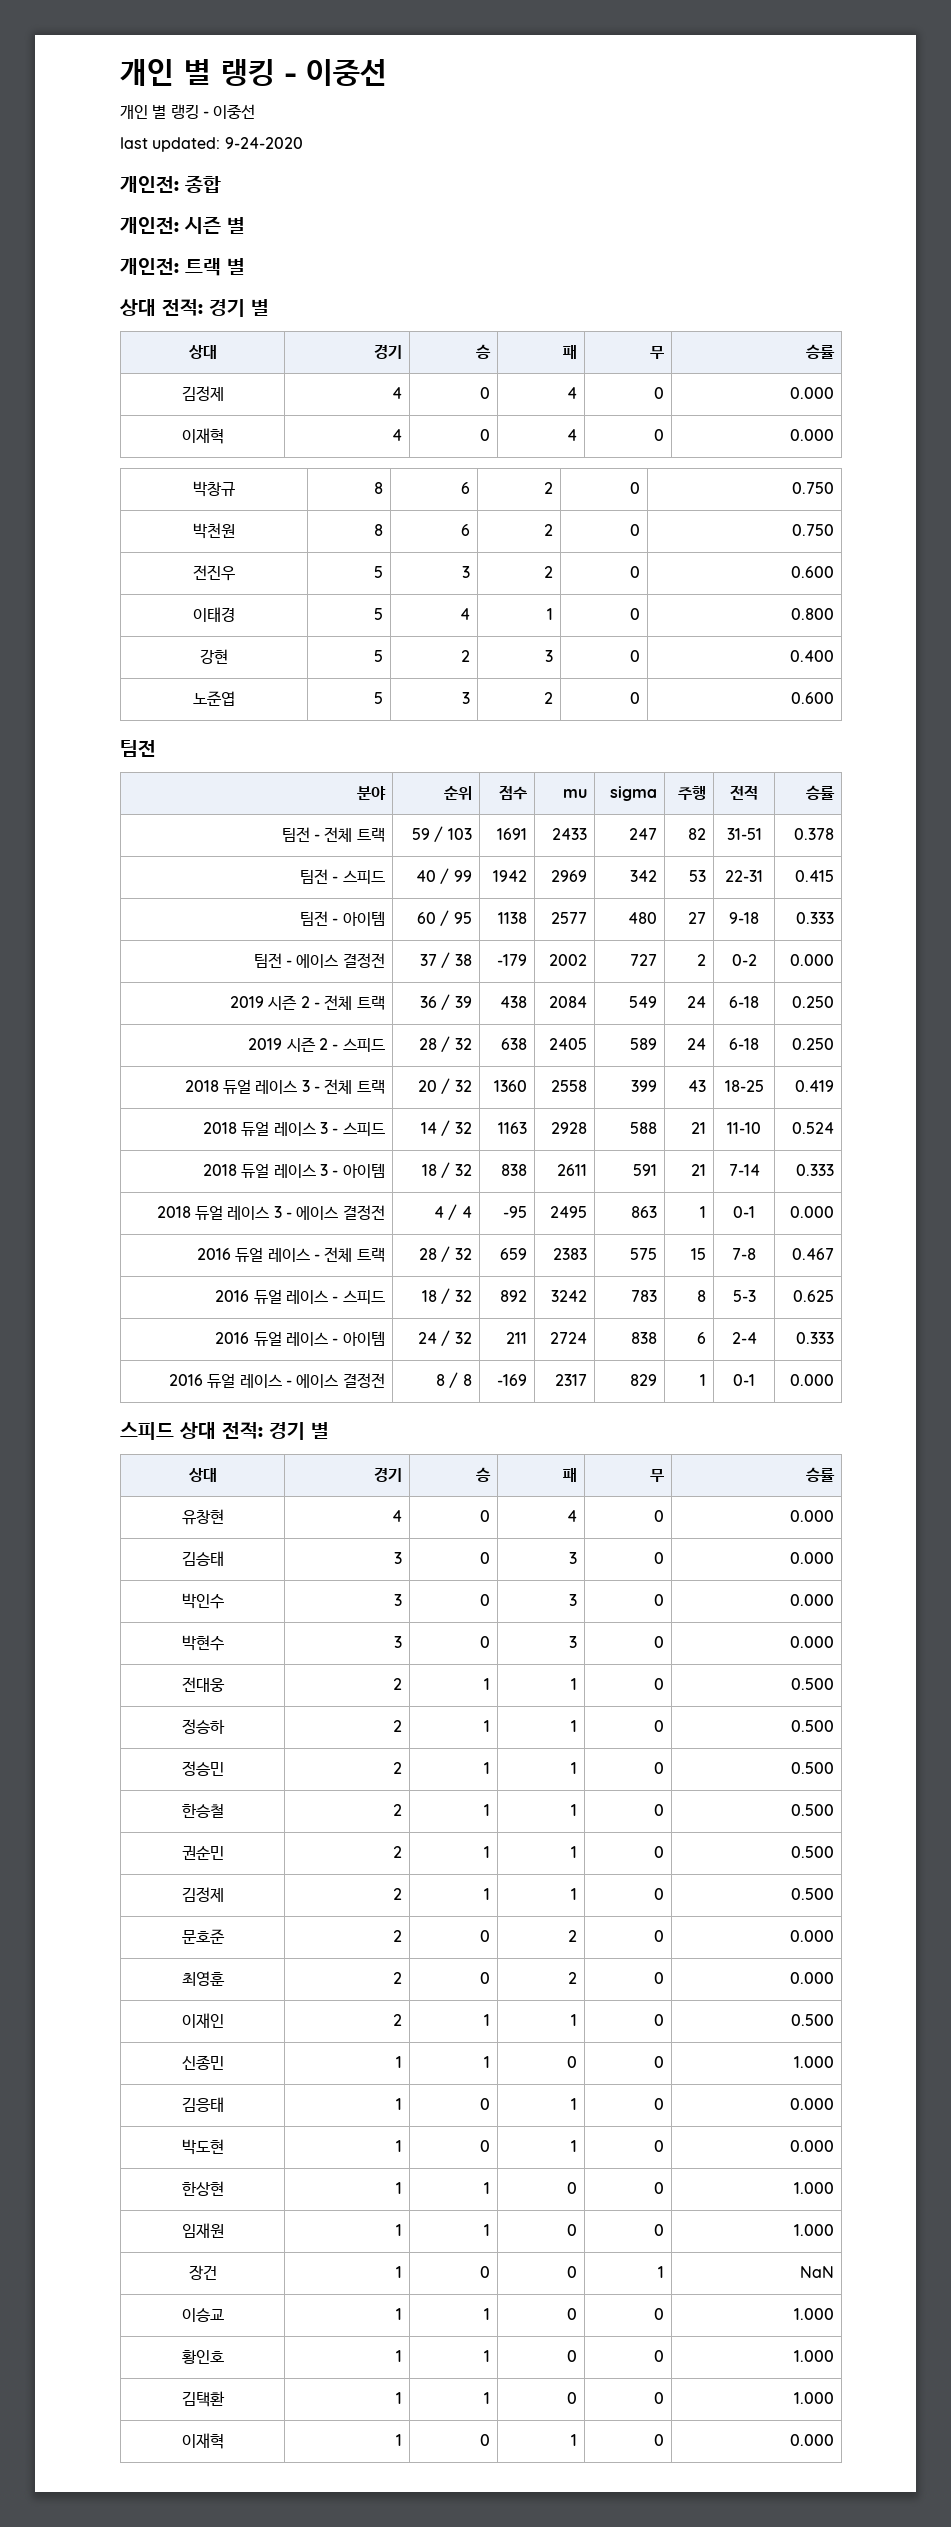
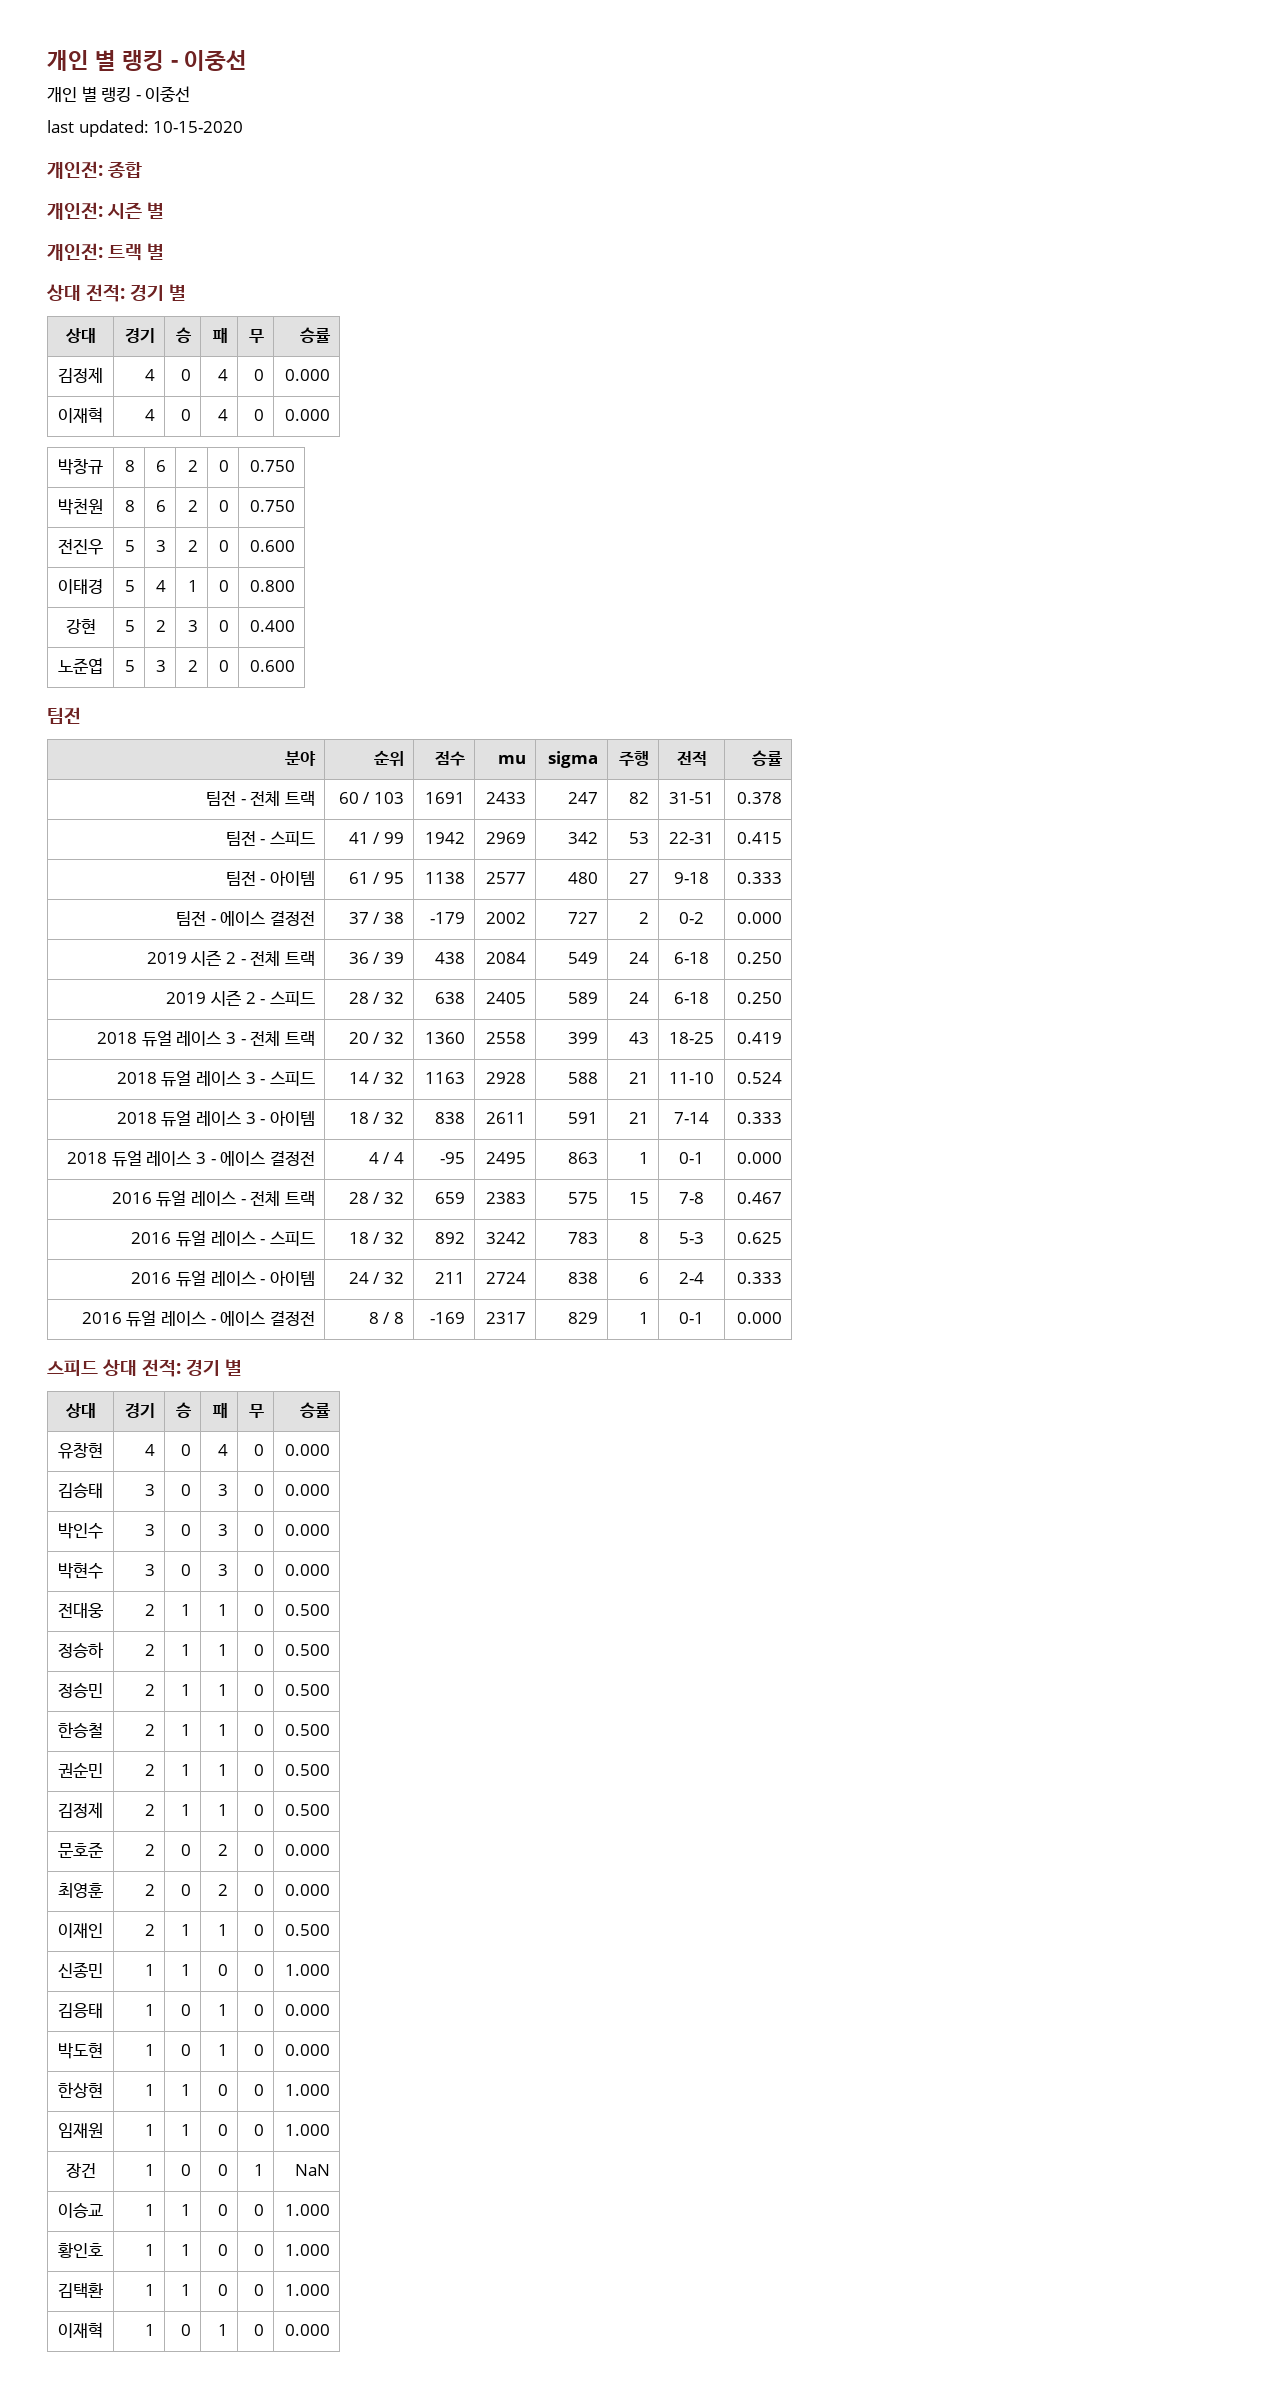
[224,137,303,149] 9-24-2020 -> [153,121,244,133] 10-15-2020
[412,828,431,840] 59 -> [338,792,359,804] 60
[416,870,437,882] 40 -> [348,832,369,844] 41
[417,912,437,924] 60 -> [348,872,369,884] 61

